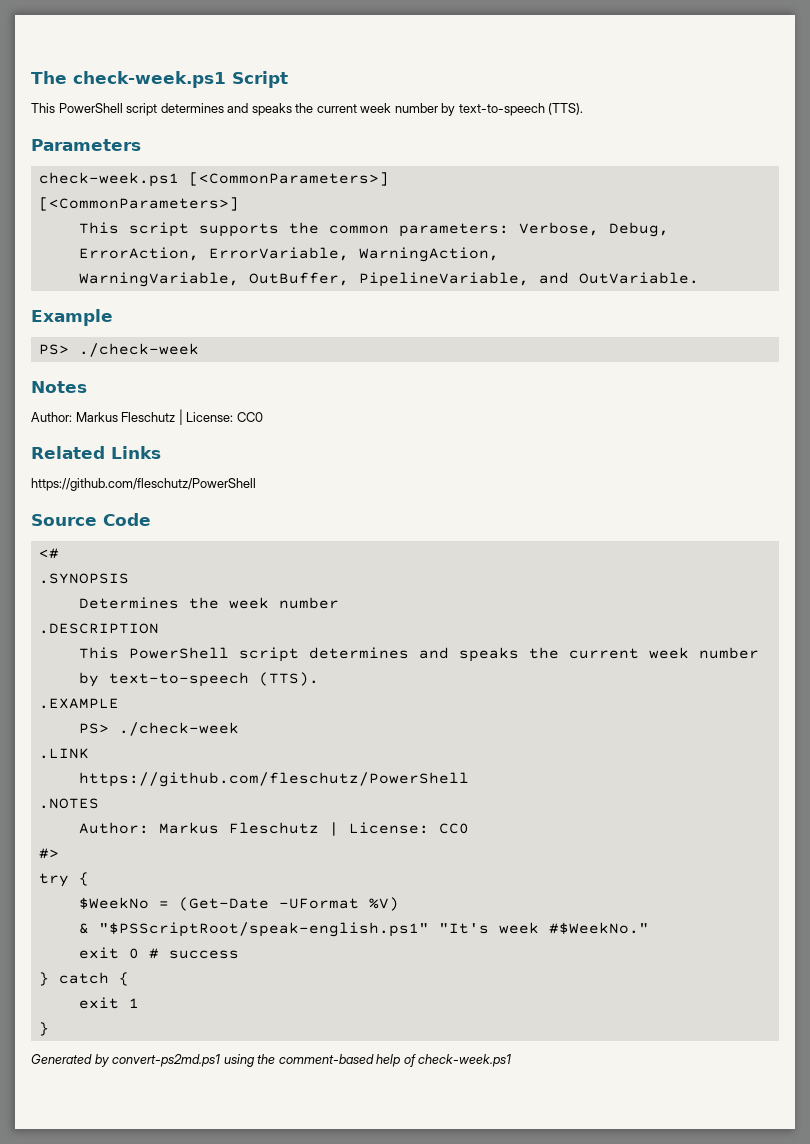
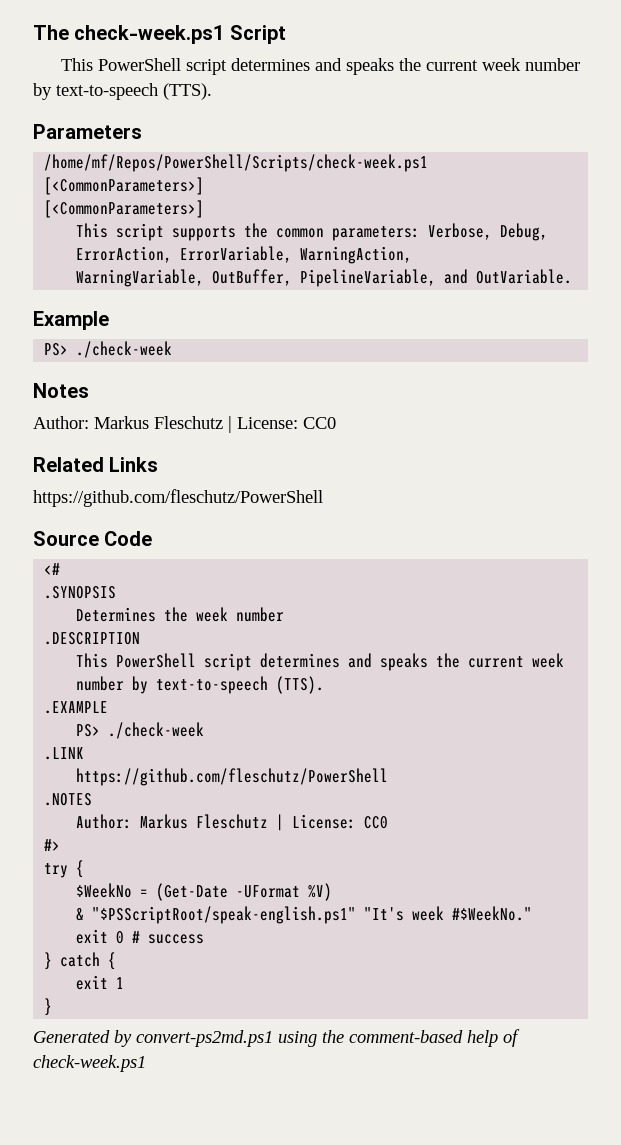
[38,172,179,187] check-week.ps1 -> [44,154,429,172] /home/mf/Repos/PowerShell/Scripts/check-week.ps1

